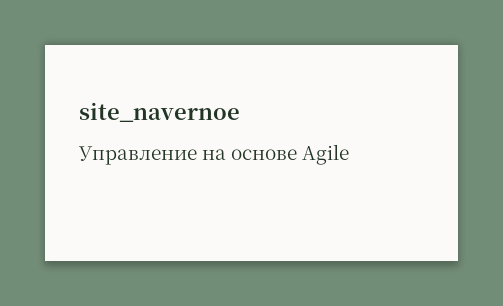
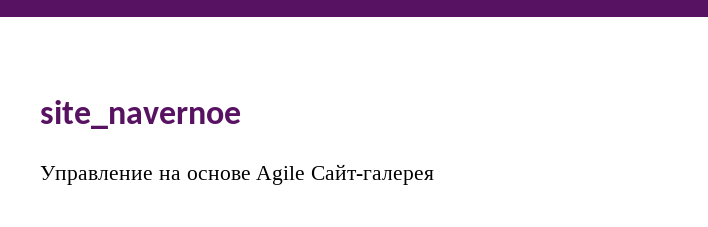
(350, 154) none -> [311,164,435,185] Сайт-галерея

